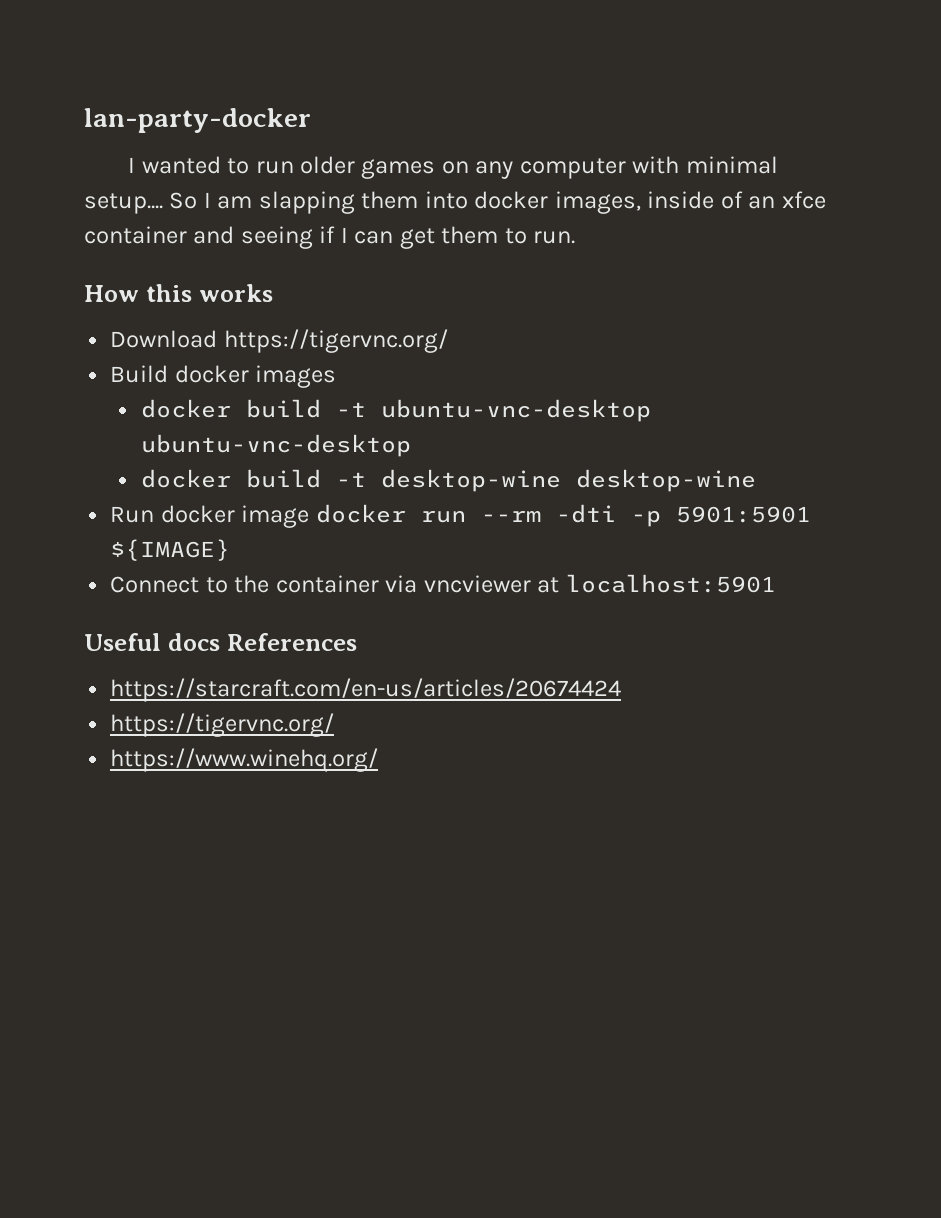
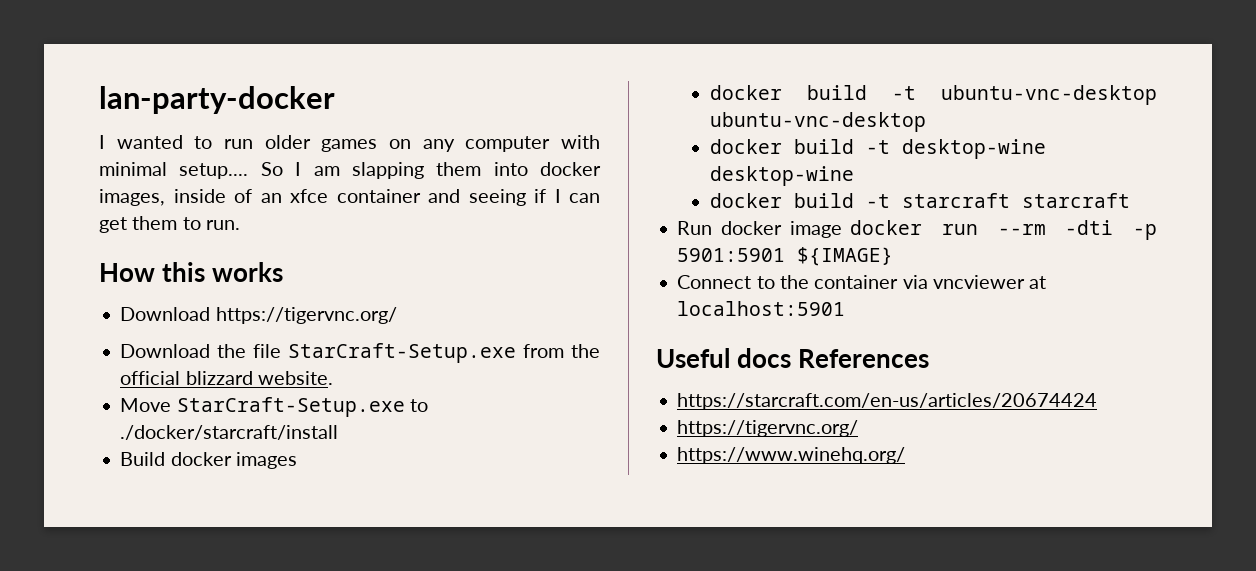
(448, 341) none -> [120,343,600,363] [120,371,333,385] [120,397,428,417] [120,425,339,440] // Download the file StarCraft-Setup.exe from the official blizzard website. // Move StarCraft-Setup.exe to ./docker/starcraft/install
(756, 480) none -> [709,193,1130,208] // docker build -t starcraft starcraft

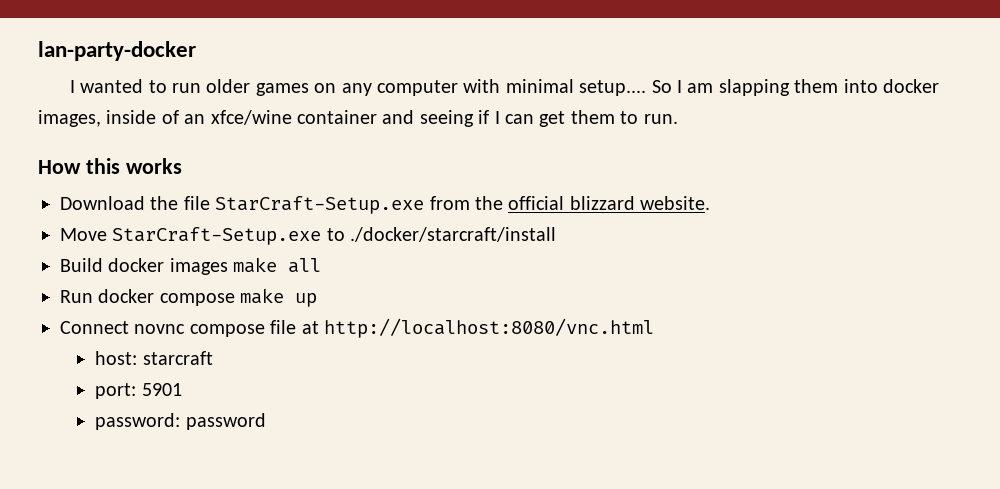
[290,189,328,203] xfce -> [210,110,292,125] xfce/wine
[120,307,397,324] // Download https://tigervnc.org/ -> (182, 166) none
[709,85,1157,105] [709,112,926,132] [709,139,1046,159] [709,166,854,186] [709,193,1130,208] [677,220,1157,240] [677,247,894,266] [677,275,1047,289] [677,301,846,316] [656,348,930,368] [677,393,1098,410] [677,420,859,437] [677,447,906,464] // docker build -t ubuntu-vnc-desktop ubuntu-vnc-desktop // docker build -t desktop-wine desktop-wine // docker build -t starcraft starcraft // Run docker image docker run --rm -dti -p 5901:5901 ${IMAGE} // Connect to the container via vncviewer at localhost:5901 // Useful docs References // https://starcraft.com/en-us/articles/20674424 // https://tigervnc.org/ // https://www.winehq.org/ -> [233,257,322,273] [60,288,318,307] [60,318,654,338] [95,351,213,365] [95,383,182,399] [95,413,266,430] make all // Run docker compose make up // Connect novnc compose file at http://localhost:8080/vnc.html // host: starcraft // port: 5901 // password: password

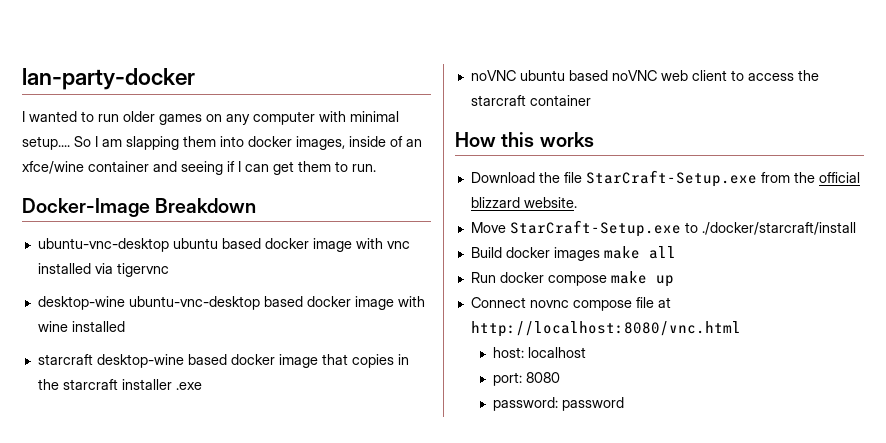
(678, 119) none -> [22,198,257,217] [37,238,410,252] [37,263,169,277] [37,296,425,310] [37,321,125,332] [37,354,409,368] [37,379,202,390] [470,70,819,81] [470,95,591,106] // Docker-Image Breakdown // ubuntu-vnc-desktop ubuntu based docker image with vnc installed via tigervnc // desktop-wine ubuntu-vnc-desktop based docker image with wine installed // starcraft desktop-wine based docker image that copies in the starcraft installer .exe // noVNC ubuntu based noVNC web client to access the starcraft container
[142,351,213,365] starcraft -> [527,347,586,358] localhost
[141,383,182,396] 5901 -> [525,372,560,383] 8080

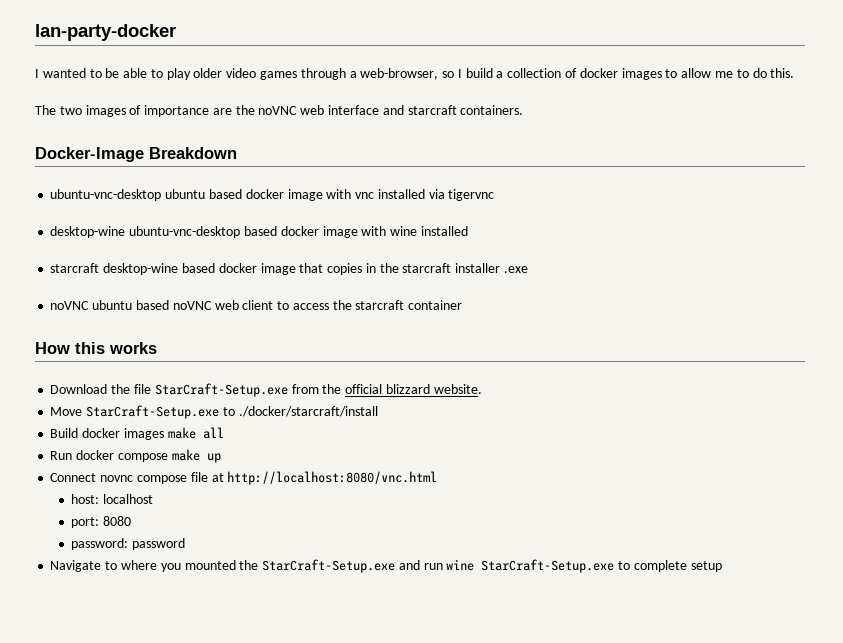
[98,111,399,125] [22,136,422,150] [22,161,376,175] run older games on any computer with minimal setup.... So I am slapping them into docker images, inside of an xfce/wine container and seeing if I can get them to run. -> [105,68,795,80] [35,105,524,117] be able to play older video games through a web-browser, so I build a collection of docker images to allow me to do this. // The two images of importance are the noVNC web interface and starcraft containers.
(624, 404) none -> [50,559,722,573] // Navigate to where you mounted the StarCraft-Setup.exe and run wine StarCraft-Setup.exe to complete setup

